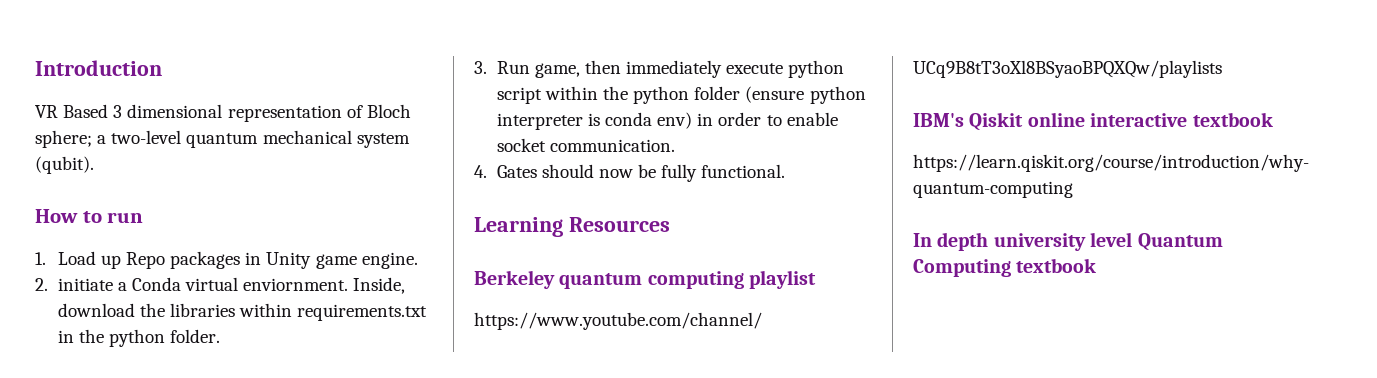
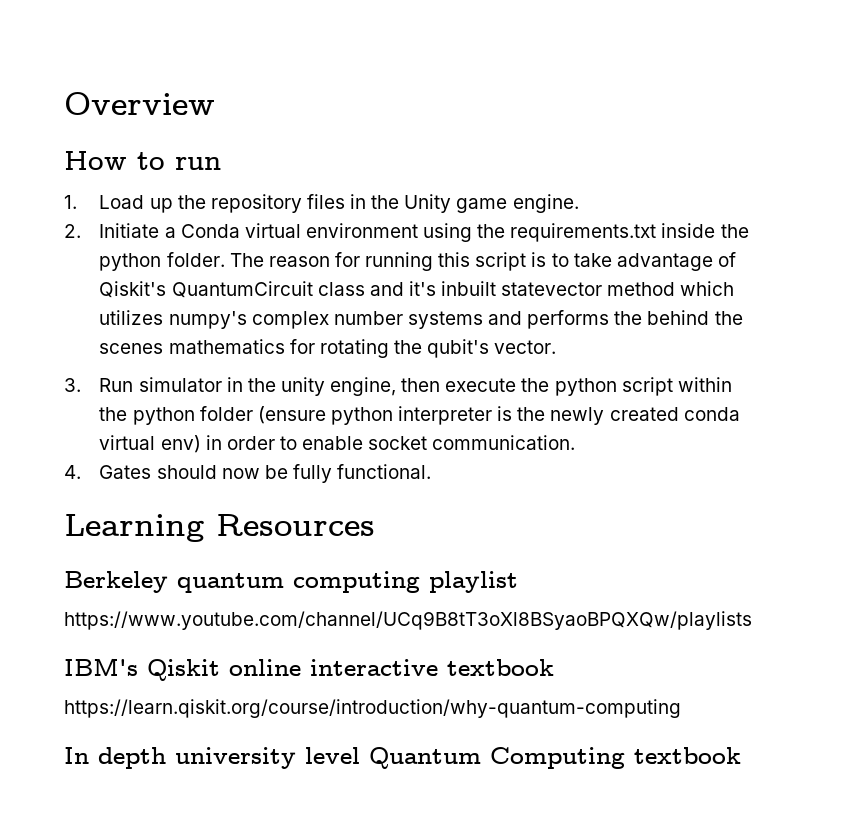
[35,60,162,76] [35,104,411,122] [35,130,410,148] [35,156,94,174] Introduction // VR Based 3 dimensional representation of Bloch sphere; a two-level quantum mechanical system (qubit). -> [64,92,215,115] Overview
[126,251,262,269] Repo packages in -> [177,194,400,213] the repository files in the
[57,278,113,291] initiate -> [99,223,160,238] Initiate
[243,277,406,294] [57,303,428,321] [57,329,221,347] [474,60,784,78] enviornment. Inside, download the libraries within requirements.txt in the python folder. // 3. Run game, then immediately execute -> [305,223,749,242] [99,252,736,271] [99,281,735,298] [99,310,743,329] [99,339,557,358] [64,377,550,396] environment using the requirements.txt inside the python folder. The reason for running this script is to take advantage of Qiskit's QuantumCircuit class and it's inbuilt statevector method which utilizes numpy's complex number systems and performs the behind the scenes mathematics for rotating the qubit's vector. // 3. Run simulator in the unity engine, then execute the
[605,112,653,126] conda -> [517,407,740,425] [99,435,156,450] the newly created conda virtual

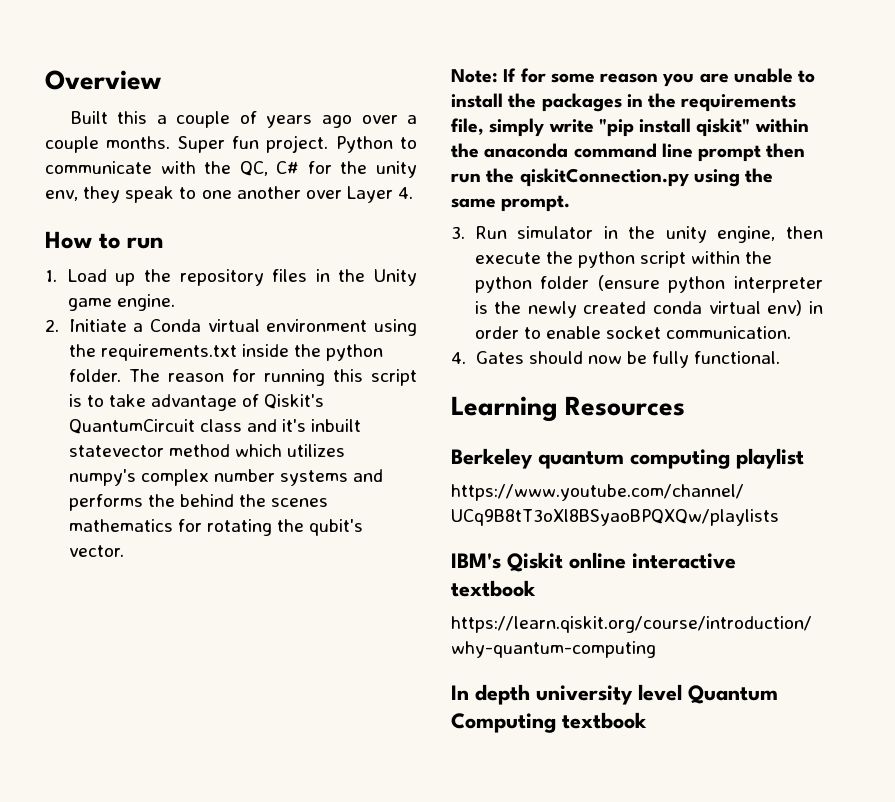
(215, 103) none -> [70,111,417,128] [45,135,417,153] [45,161,417,178] [45,186,414,203] // Built this a couple of years ago over a couple months. Super fun project. Python to communicate with the QC, C# for the unity env, they speak to one another over Layer 4.
(557, 347) none -> [451,68,816,87] [451,93,797,112] [451,118,809,137] [451,143,806,162] [451,168,774,187] [451,195,571,212] // Note: If for some reason you are unable to install the packages in the requirements file, simply write "pip install qiskit" within the anaconda command line prompt then run the qiskitConnection.py using the same prompt.

